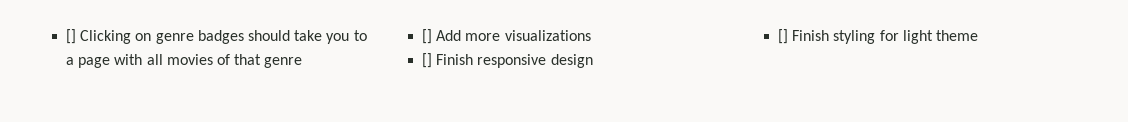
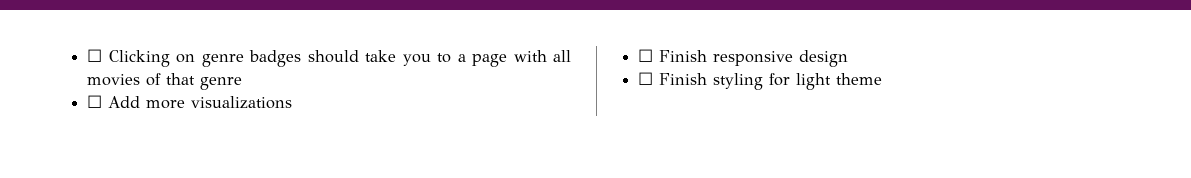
[66,29,77,44] [] -> [87,49,103,62] ☐
[422,29,433,44] [] -> [87,95,103,108] ☐
[422,53,433,68] [] -> [638,49,654,62] ☐
[778,29,789,44] [] -> [638,72,654,85] ☐

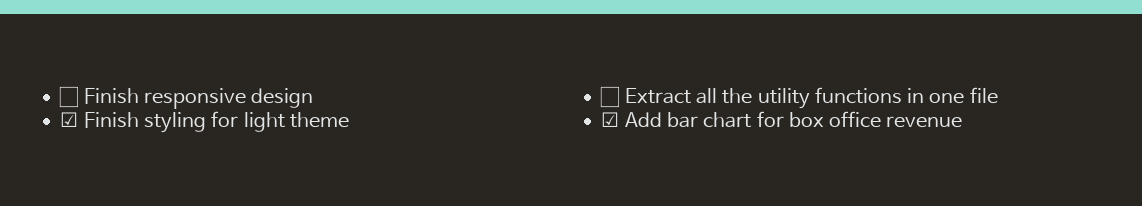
[87,49,572,67] [87,73,243,90] [87,95,293,109] [638,49,654,62] ☐ Clicking on genre badges should take you to a page with all movies of that genre // ☐ Add more visualizations // ☐ -> [59,86,79,108] ☐
[638,72,654,85] ☐ -> [60,112,79,127] ☑
(883, 79) none -> [600,86,998,109] [601,111,963,128] // ☐ Extract all the utility functions in one file // ☑ Add bar chart for box office revenue

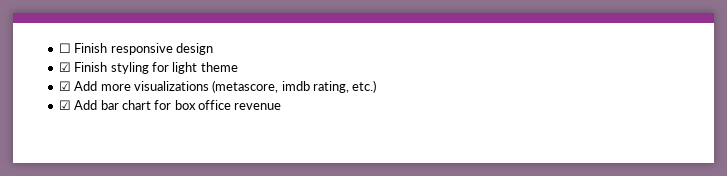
[600,86,998,109] ☐ Extract all the utility functions in one file -> [58,80,377,93] ☑ Add more visualizations (metascore, imdb rating, etc.)

